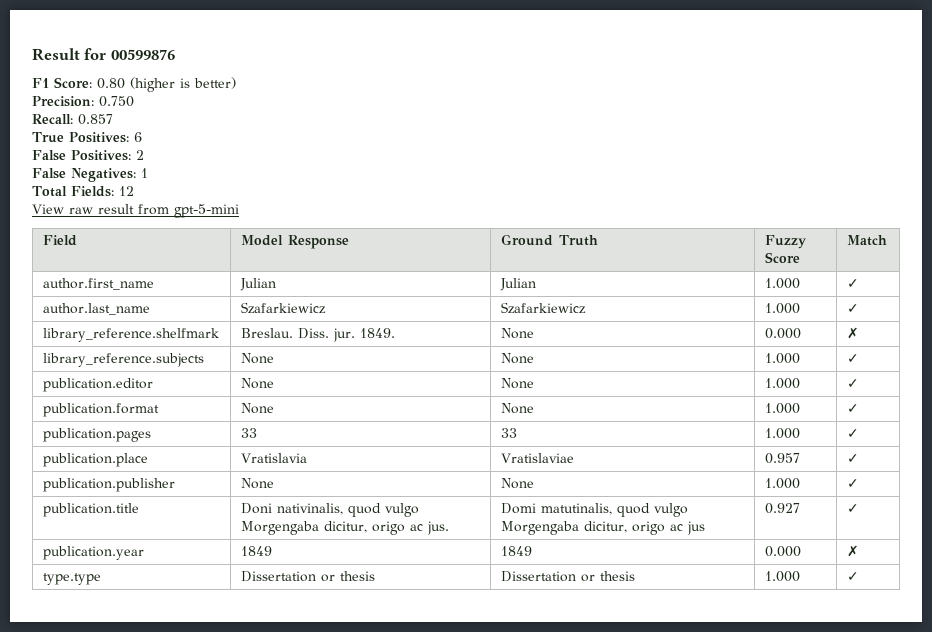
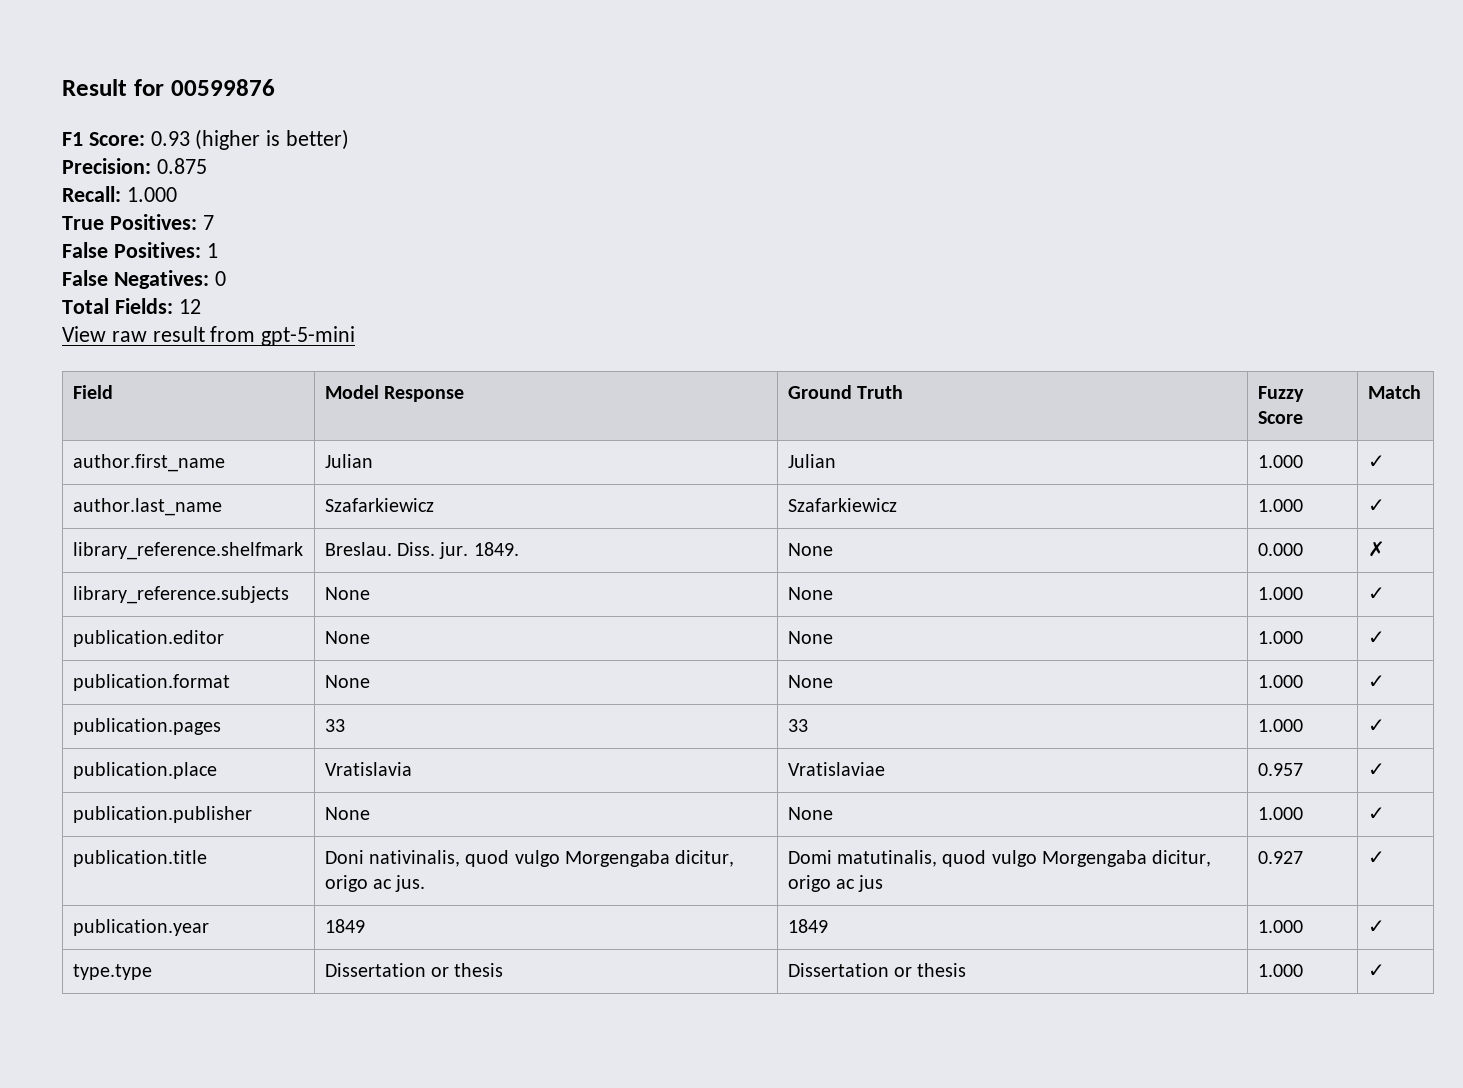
[97,78,125,89] 0.80 -> [150,131,190,146] 0.93
[99,96,134,107] 0.750 -> [156,158,207,174] 0.875
[78,114,113,125] 0.857 -> [126,187,177,202] 1.000
[133,132,142,142] 6 -> [202,215,214,230] 7
[136,150,144,160] 2 -> [206,243,218,258] 1
[141,168,148,178] 1 -> [214,271,226,286] 0
[764,546,801,557] [846,545,859,557] 0.000 | ✗ -> [1257,920,1303,933] [1367,920,1385,933] 1.000 | ✓

